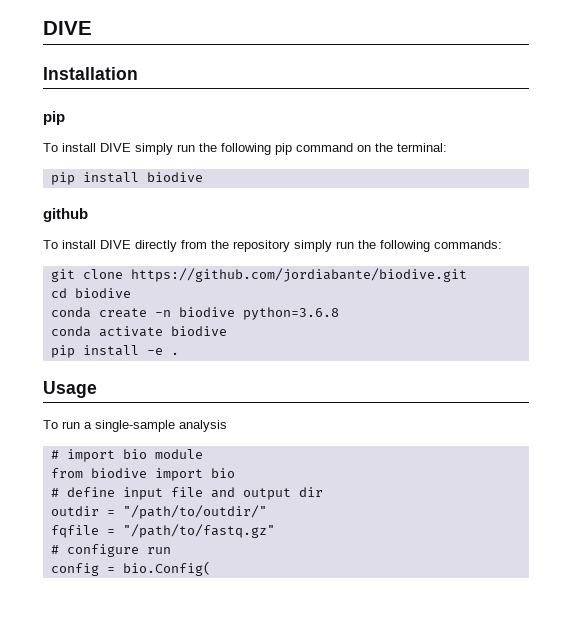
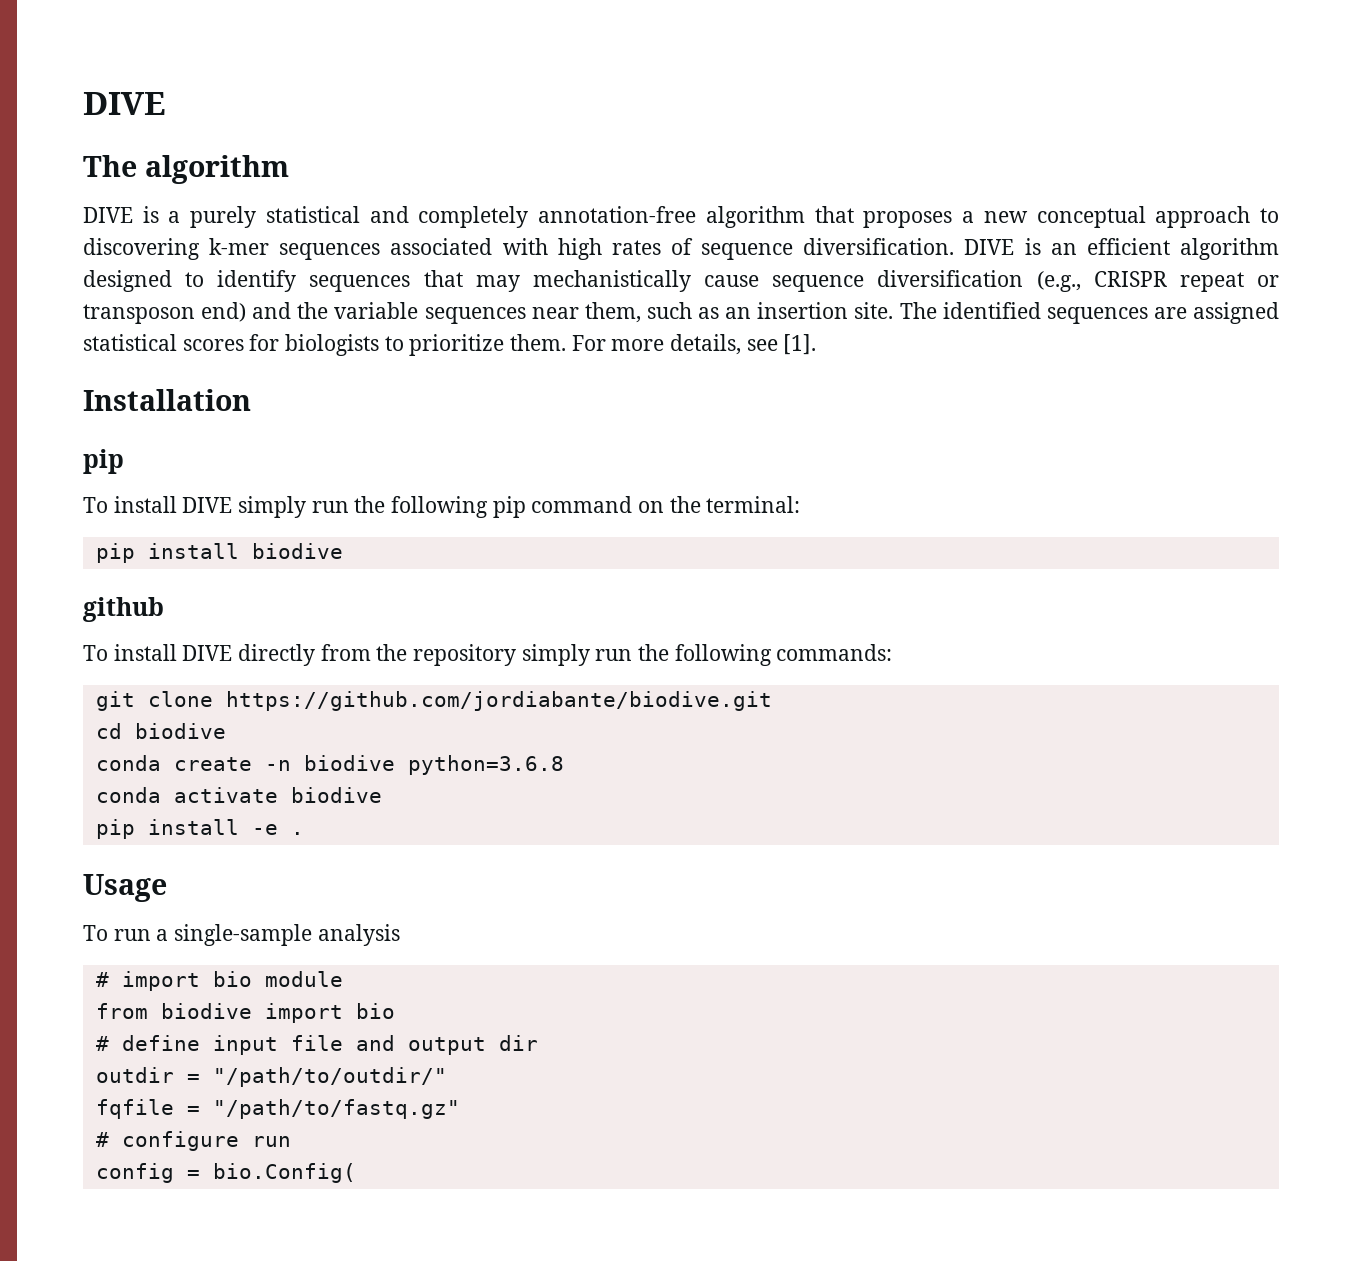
[43,21,92,35] DIVE -> [83,92,166,115] [83,155,289,184] [83,206,1280,228] [83,238,1279,260] [83,270,1280,292] [83,302,1279,324] [83,334,817,356] DIVE // The algorithm // DIVE is a purely statistical and completely annotation-free algorithm that proposes a new conceptual approach to discovering k-mer sequences associated with high rates of sequence diversification. DIVE is an efficient algorithm designed to identify sequences that may mechanistically cause sequence diversification (e.g., CRISPR repeat or transposon end) and the variable sequences near them, such as an insertion site. The identified sequences are assigned statistical scores for biologists to prioritize them. For more details, see [1].

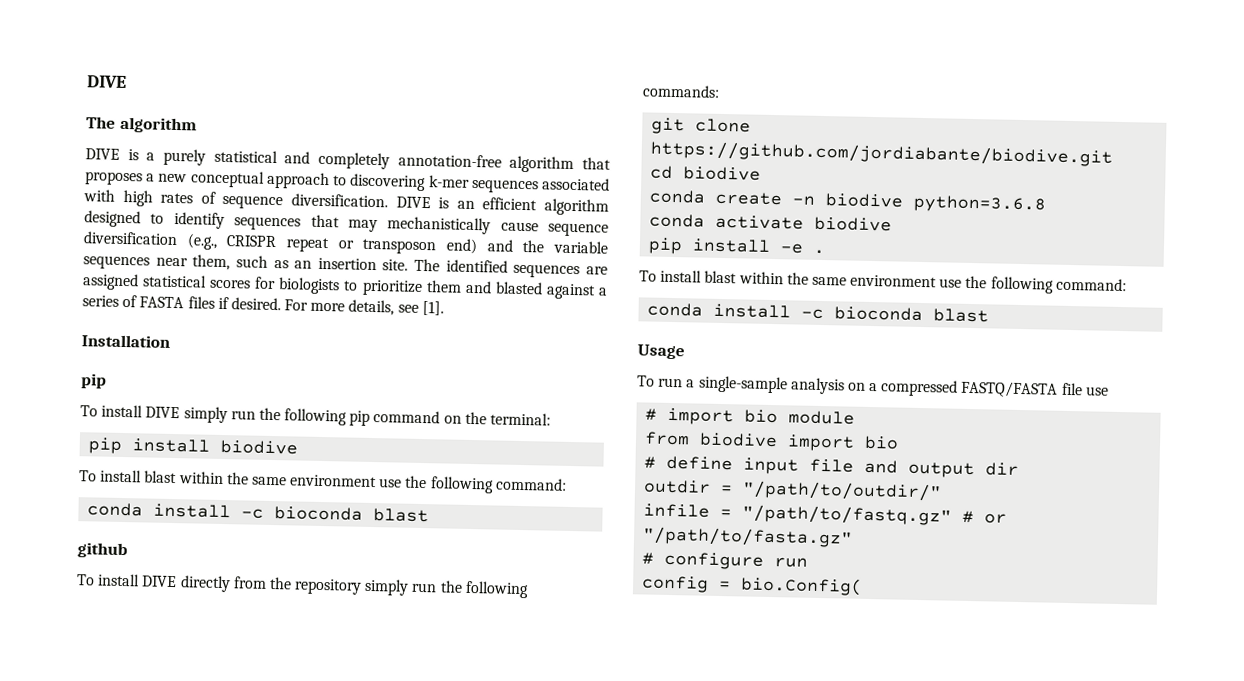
[510,334,567,351] them. -> [425,280,609,300] [82,294,281,311] them and blasted against a series of FASTA files if desired.
(343, 551) none -> [79,469,567,494] [87,502,430,523] // To install blast within the same environment use the following command: // conda install -c bioconda blast
(304, 833) none -> [639,269,1127,294] [647,302,990,323] // To install blast within the same environment use the following command: // conda install -c bioconda blast
(400, 935) none -> [847,379,1109,398] on a compressed FASTQ/FASTA file use
[95,1099,174,1119] fqfile -> [643,503,711,518] infile
(460, 1109) none -> [962,510,1008,524] [642,526,854,548] # or "/path/to/fasta.gz"

